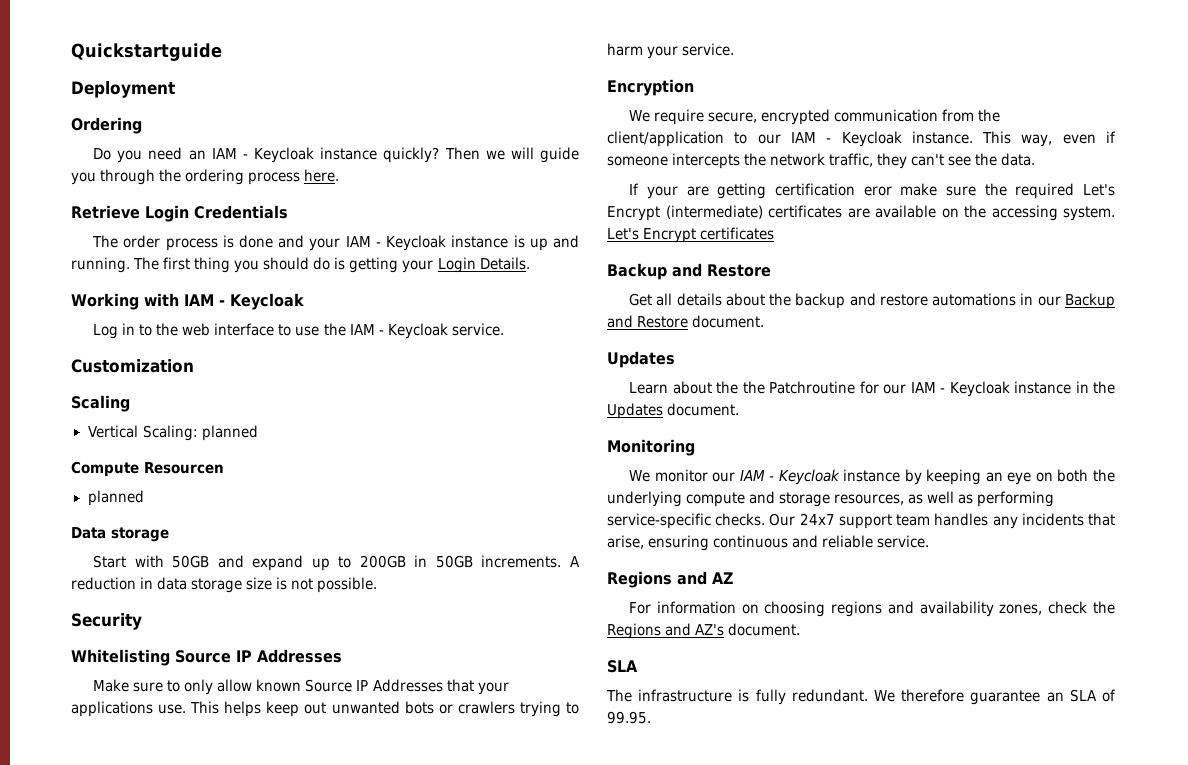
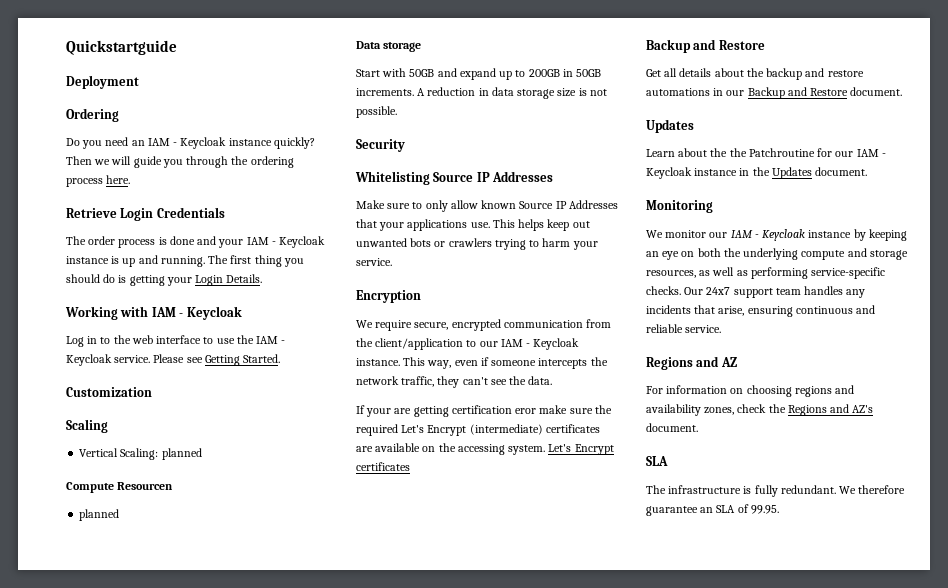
(504, 329) none -> [153,354,281,366] Please see Getting Started.

